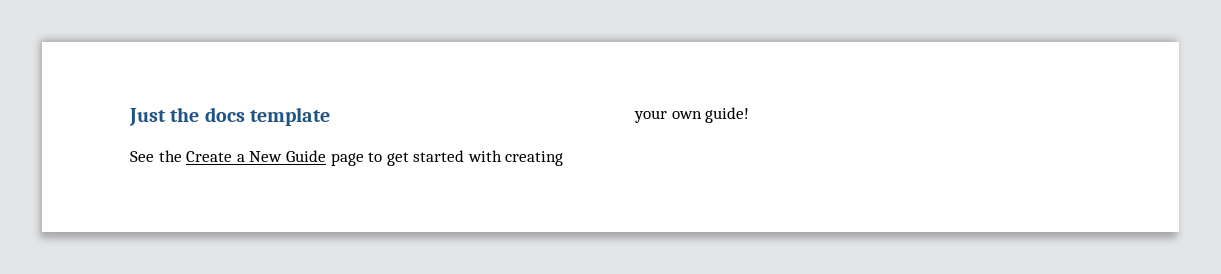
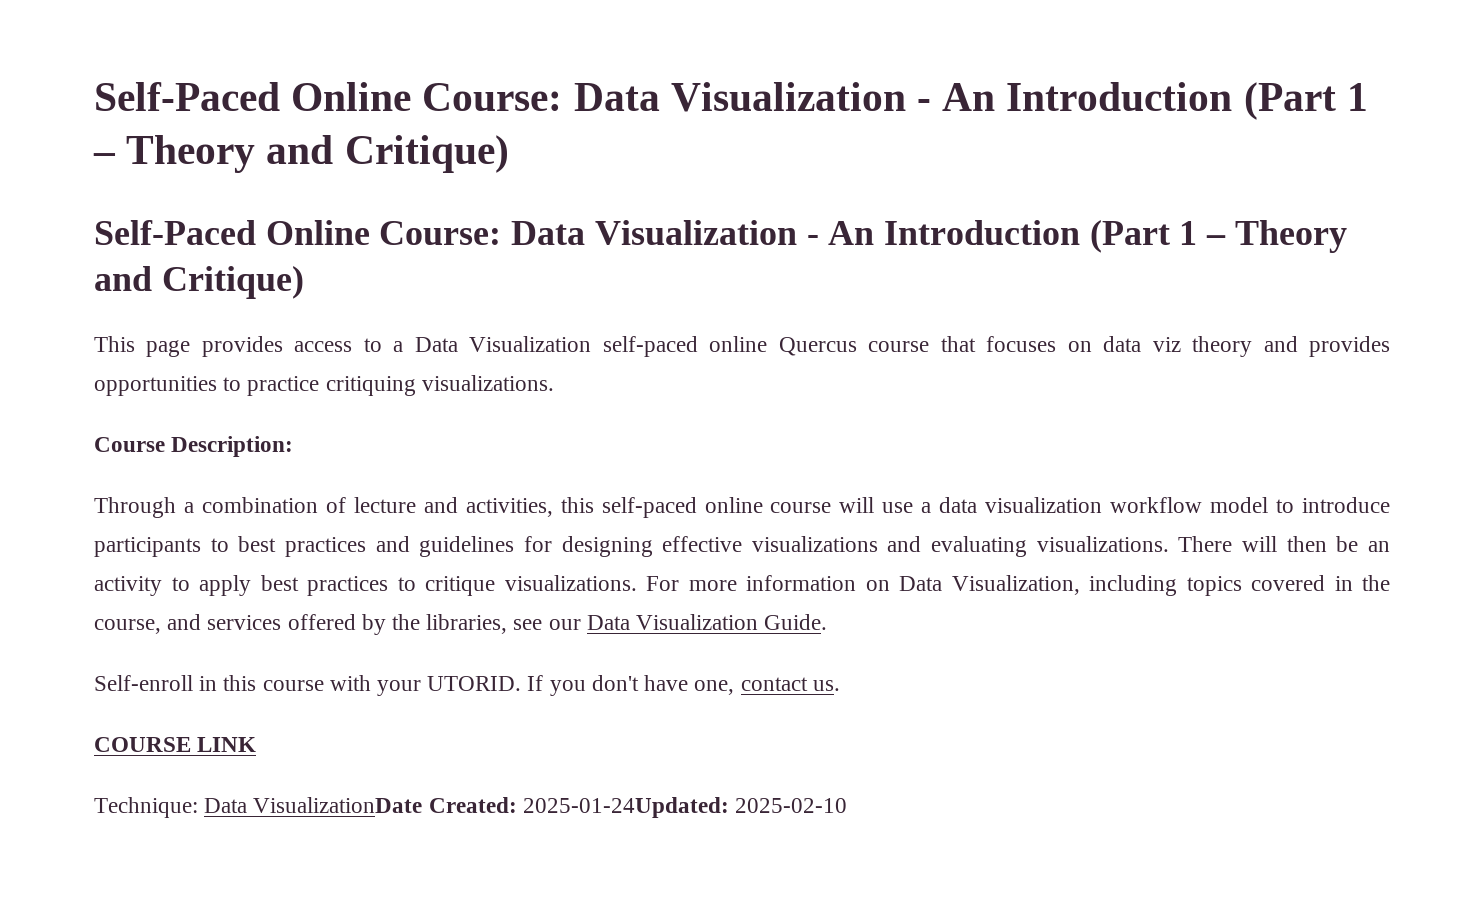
[129,107,330,126] [130,150,564,166] [634,107,750,123] Just the docs template // See the Create a New Guide page to get started with creating your own guide! -> [94,82,1368,120] [93,135,509,173] [94,220,1347,253] [94,266,304,299] [94,336,1390,357] [94,375,554,396] [94,436,294,457] [94,497,1391,518] [94,536,1391,557] [94,575,1390,596] [94,614,828,635] [94,675,840,696] [94,737,257,752] [94,797,848,818] Self-Paced Online Course: Data Visualization - An Introduction (Part 1 – Theory and Critique) // Self-Paced Online Course: Data Visualization - An Introduction (Part 1 – Theory and Critique) // This page provides access to a Data Visualization self-paced online Quercus course that focuses on data viz theory and provides opportunities to practice critiquing visualizations. // Course Description: // Through a combination of lecture and activities, this self-paced online course will use a data visualization workflow model to introduce participants to best practices and guidelines for designing effective visualizations and evaluating visualizations. There will then be an activity to apply best practices to critique visualizations. For more information on Data Visualization, including topics covered in the course, and services offered by the libraries, see our Data Visualization Guide. // Self-enroll in this course with your UTORID. If you don't have one, contact us. // COURSE LINK // Technique: Data VisualizationDate Created: 2025-01-24Updated: 2025-02-10

